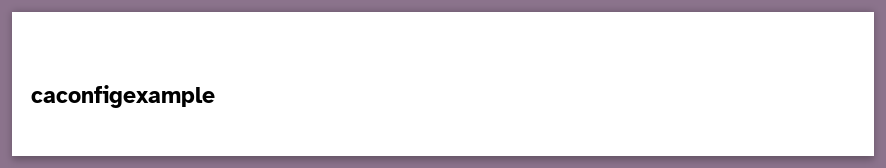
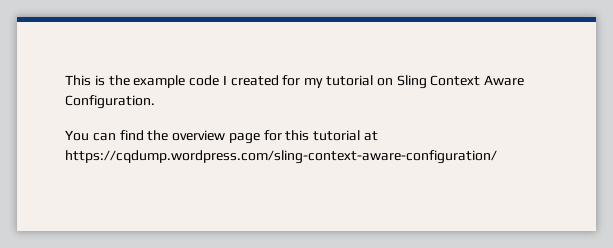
[31,85,215,108] caconfigexample -> [65,75,525,89] [65,95,155,109] [65,130,379,144] [65,150,497,164] This is the example code I created for my tutorial on Sling Context Aware Configuration. // You can find the overview page for this tutorial at https://cqdump.wordpress.com/sling-context-aware-configuration/

